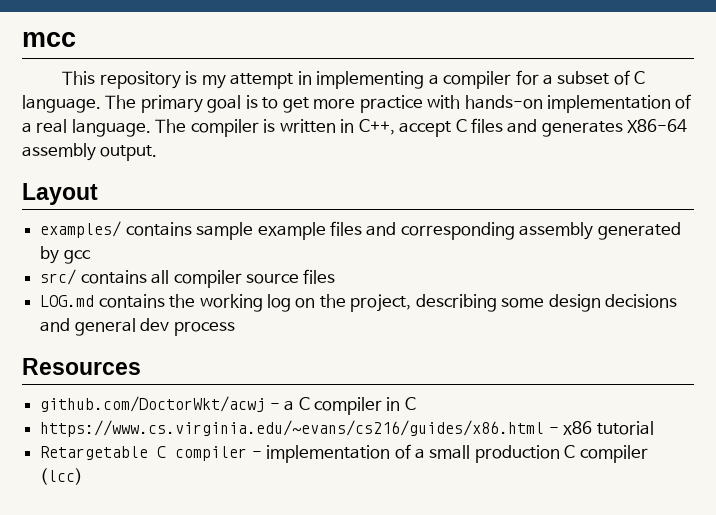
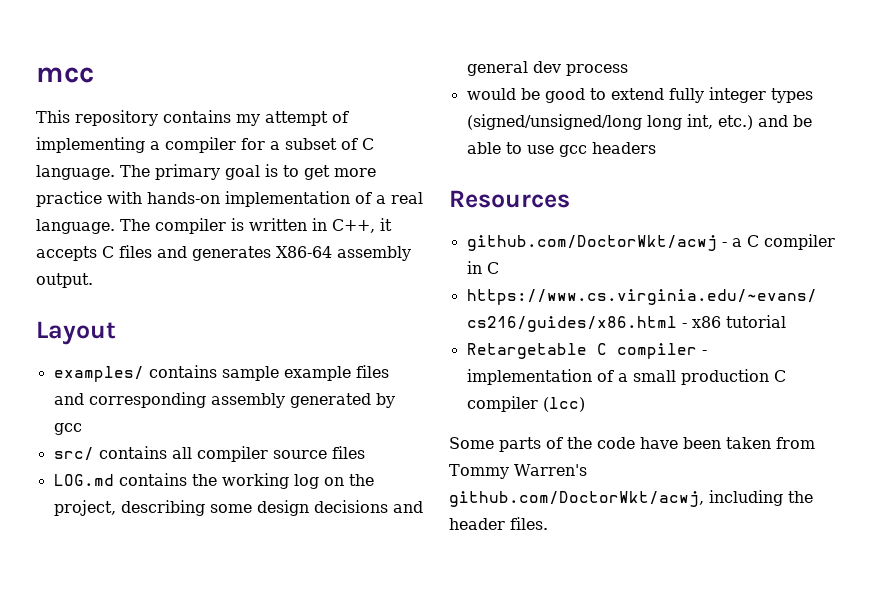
[185,71,198,85] is -> [163,110,231,123] contains
[297,71,312,85] in -> [332,111,349,123] of
[399,121,452,137] accept -> [380,218,392,231] [36,246,97,261] it accepts
(235, 328) none -> [466,87,813,103] [466,114,812,130] [466,142,656,157] // would be good to extend fully integer types (signed/unsigned/long long int, etc.) and be able to use gcc headers
(84, 476) none -> [449,437,815,452] [449,464,587,479] [449,490,813,507] [449,517,548,530] // Some parts of the code have been taken from Tommy Warren's github.com/DoctorWkt/acwj, including the header files.

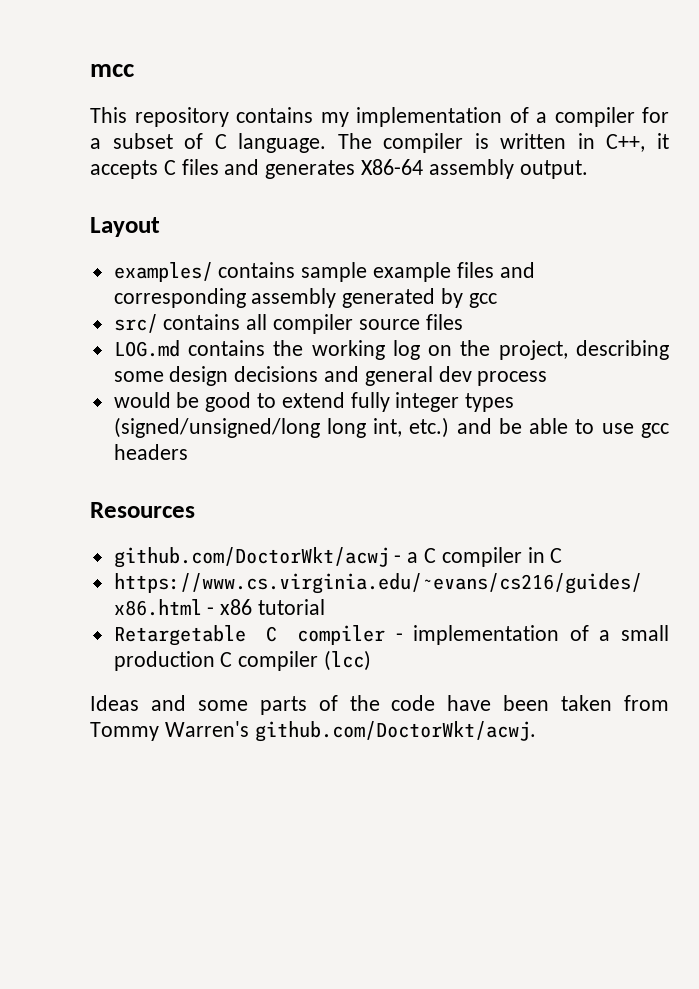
[265,111,349,126] [36,137,145,153] attempt of implementing -> [356,107,529,127] implementation of
[155,164,376,180] [36,191,423,207] [36,219,150,234] primary goal is to get more practice with hands-on implementation of a real language. The -> (372, 141) none
[449,437,494,449] Some -> [90,695,248,711] Ideas and some
[449,490,813,507] [449,517,548,530] github.com/DoctorWkt/acwj, including the header files. -> [254,721,536,742] github.com/DoctorWkt/acwj.

